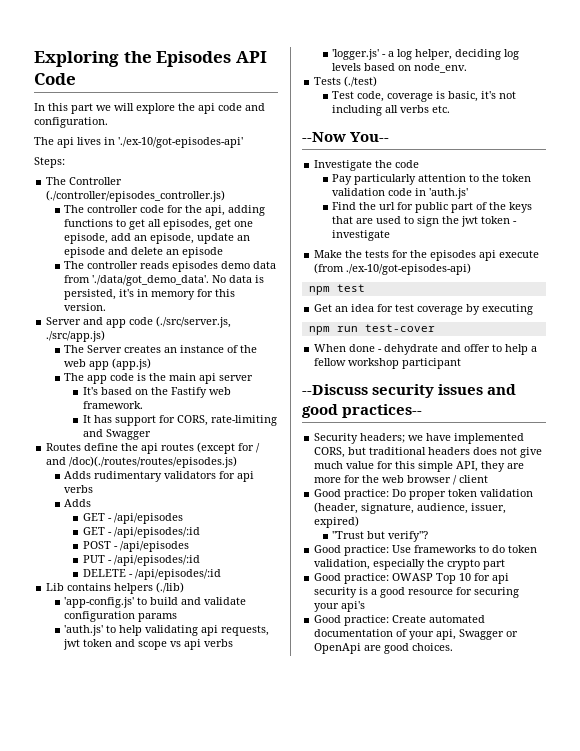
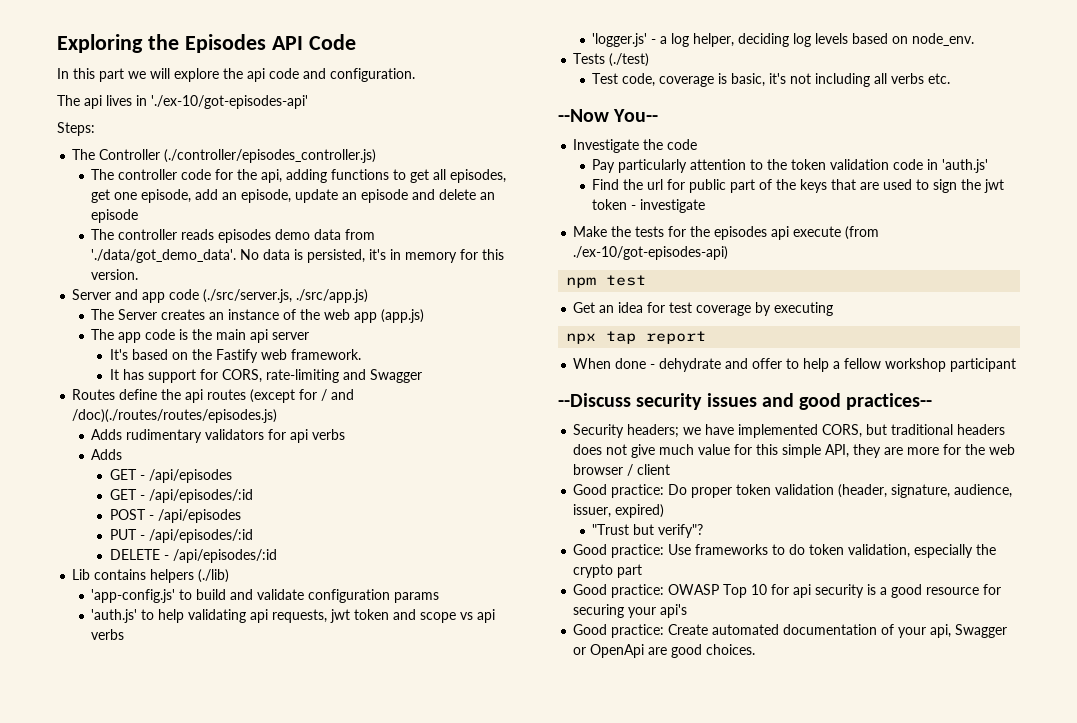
[308,324,435,335] npm run test-cover -> [566,331,707,344] npx tap report

